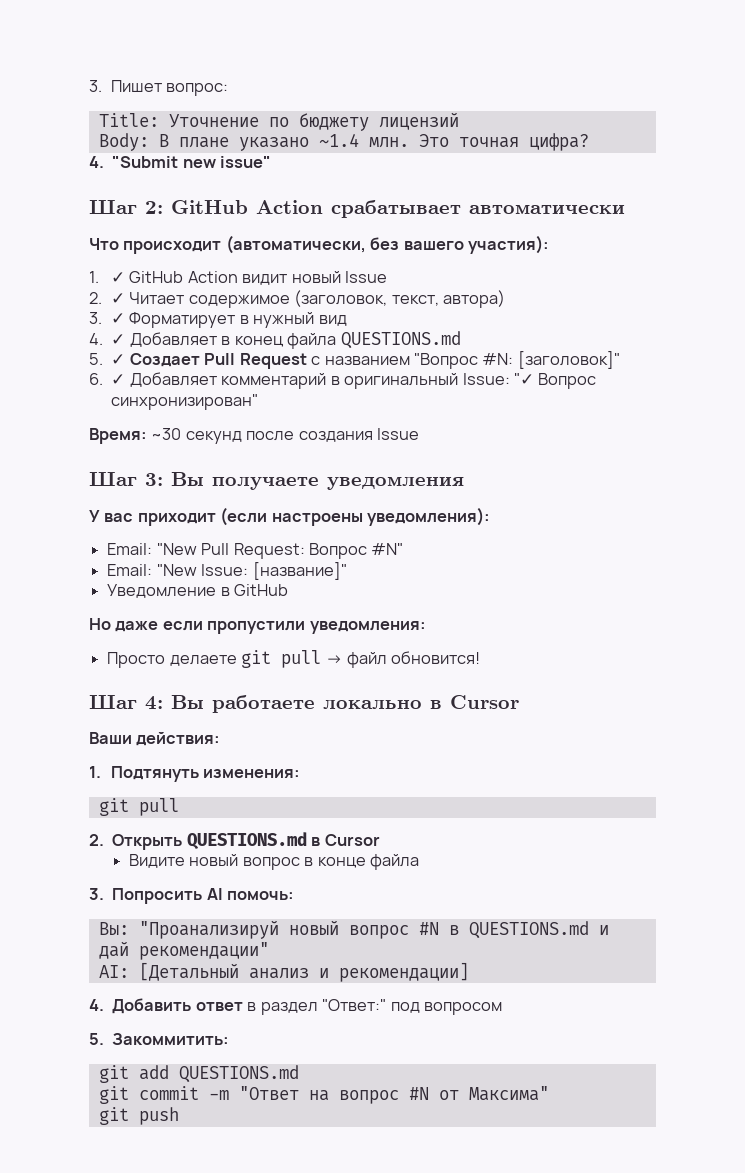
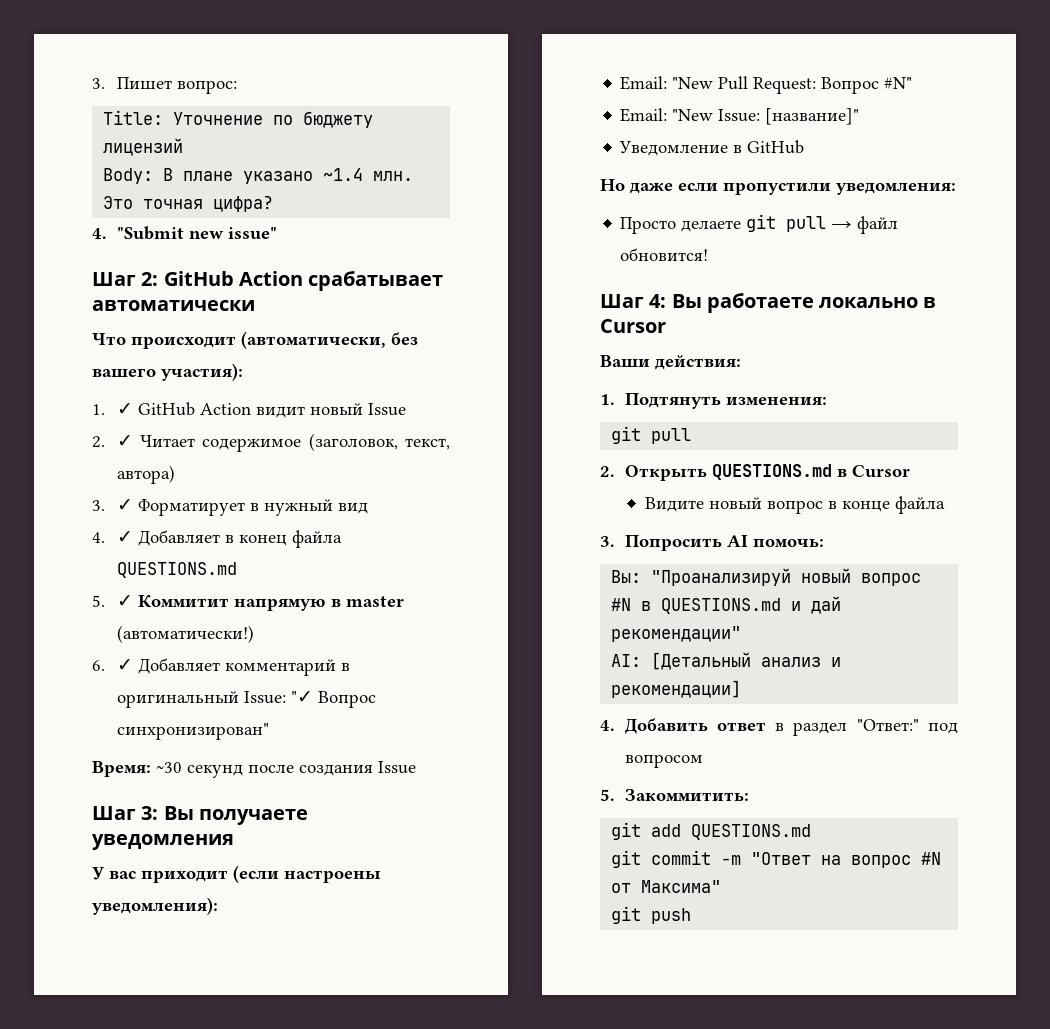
[129,351,620,369] Создает Pull Request с названием "Вопрос #N: [заголовок]" -> [137,595,404,611] [116,625,254,643] Коммитит напрямую в master (автоматически!)

